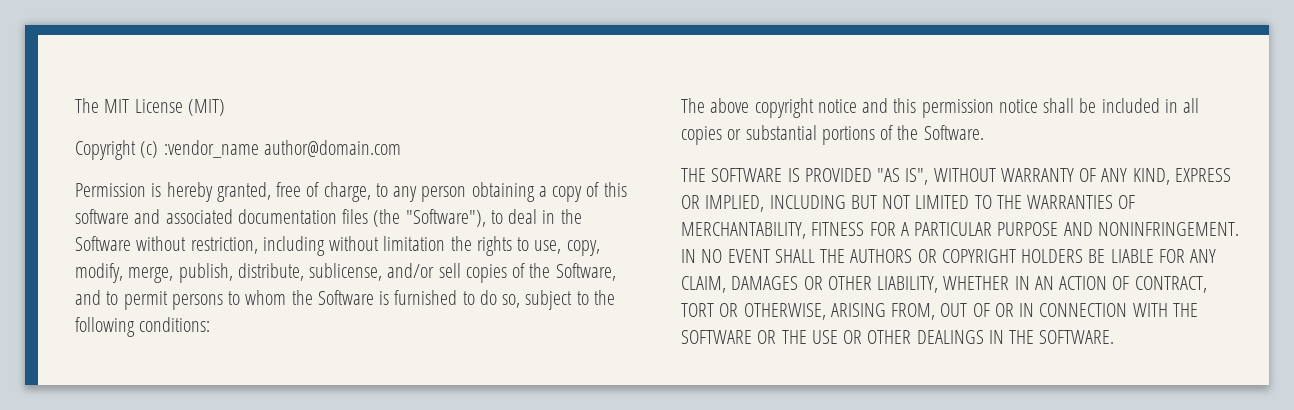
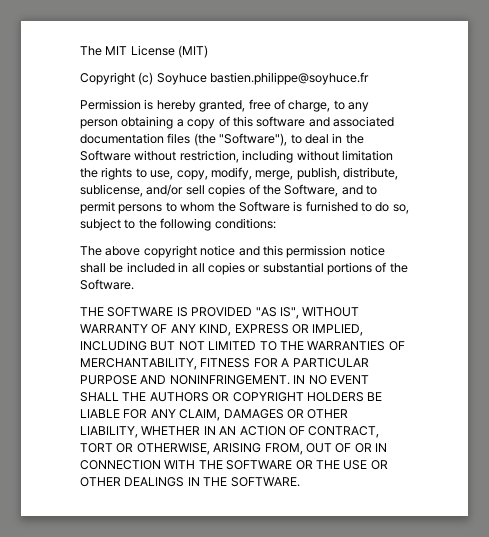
[163,140,401,158] :vendor_name author@domain.com -> [156,72,370,85] Soyhuce bastien.philippe@soyhuce.fr

